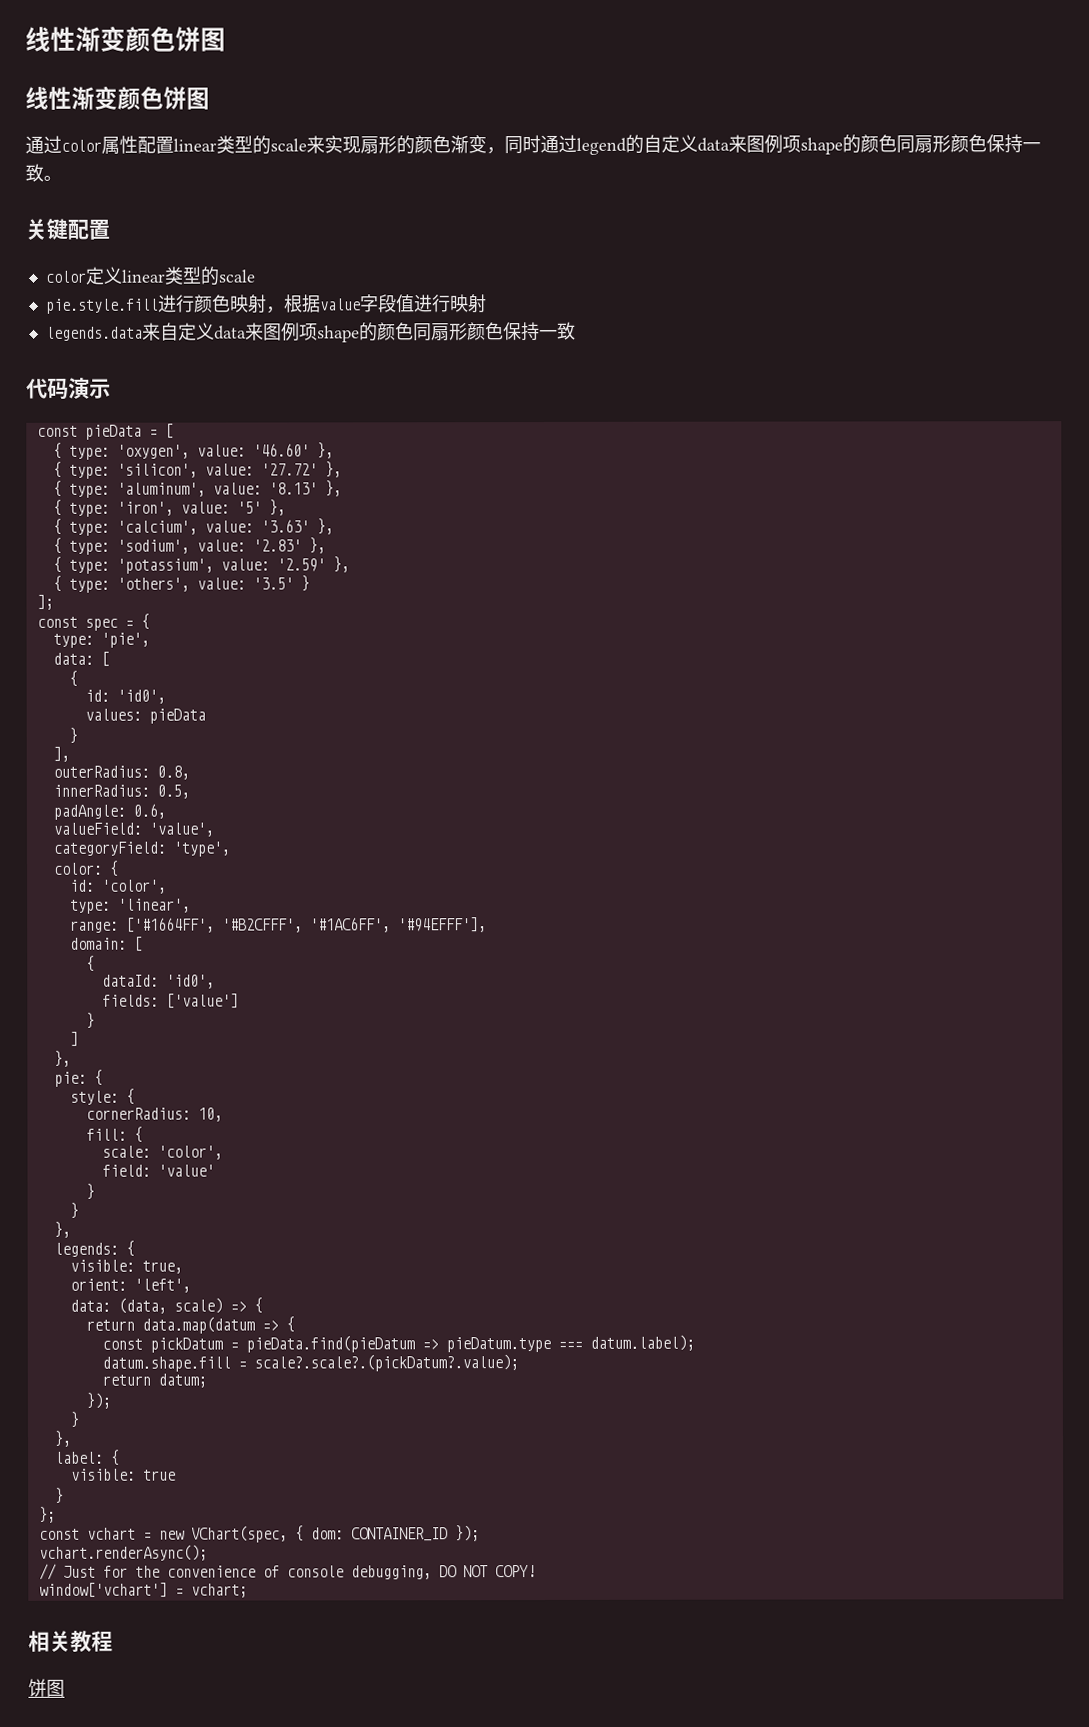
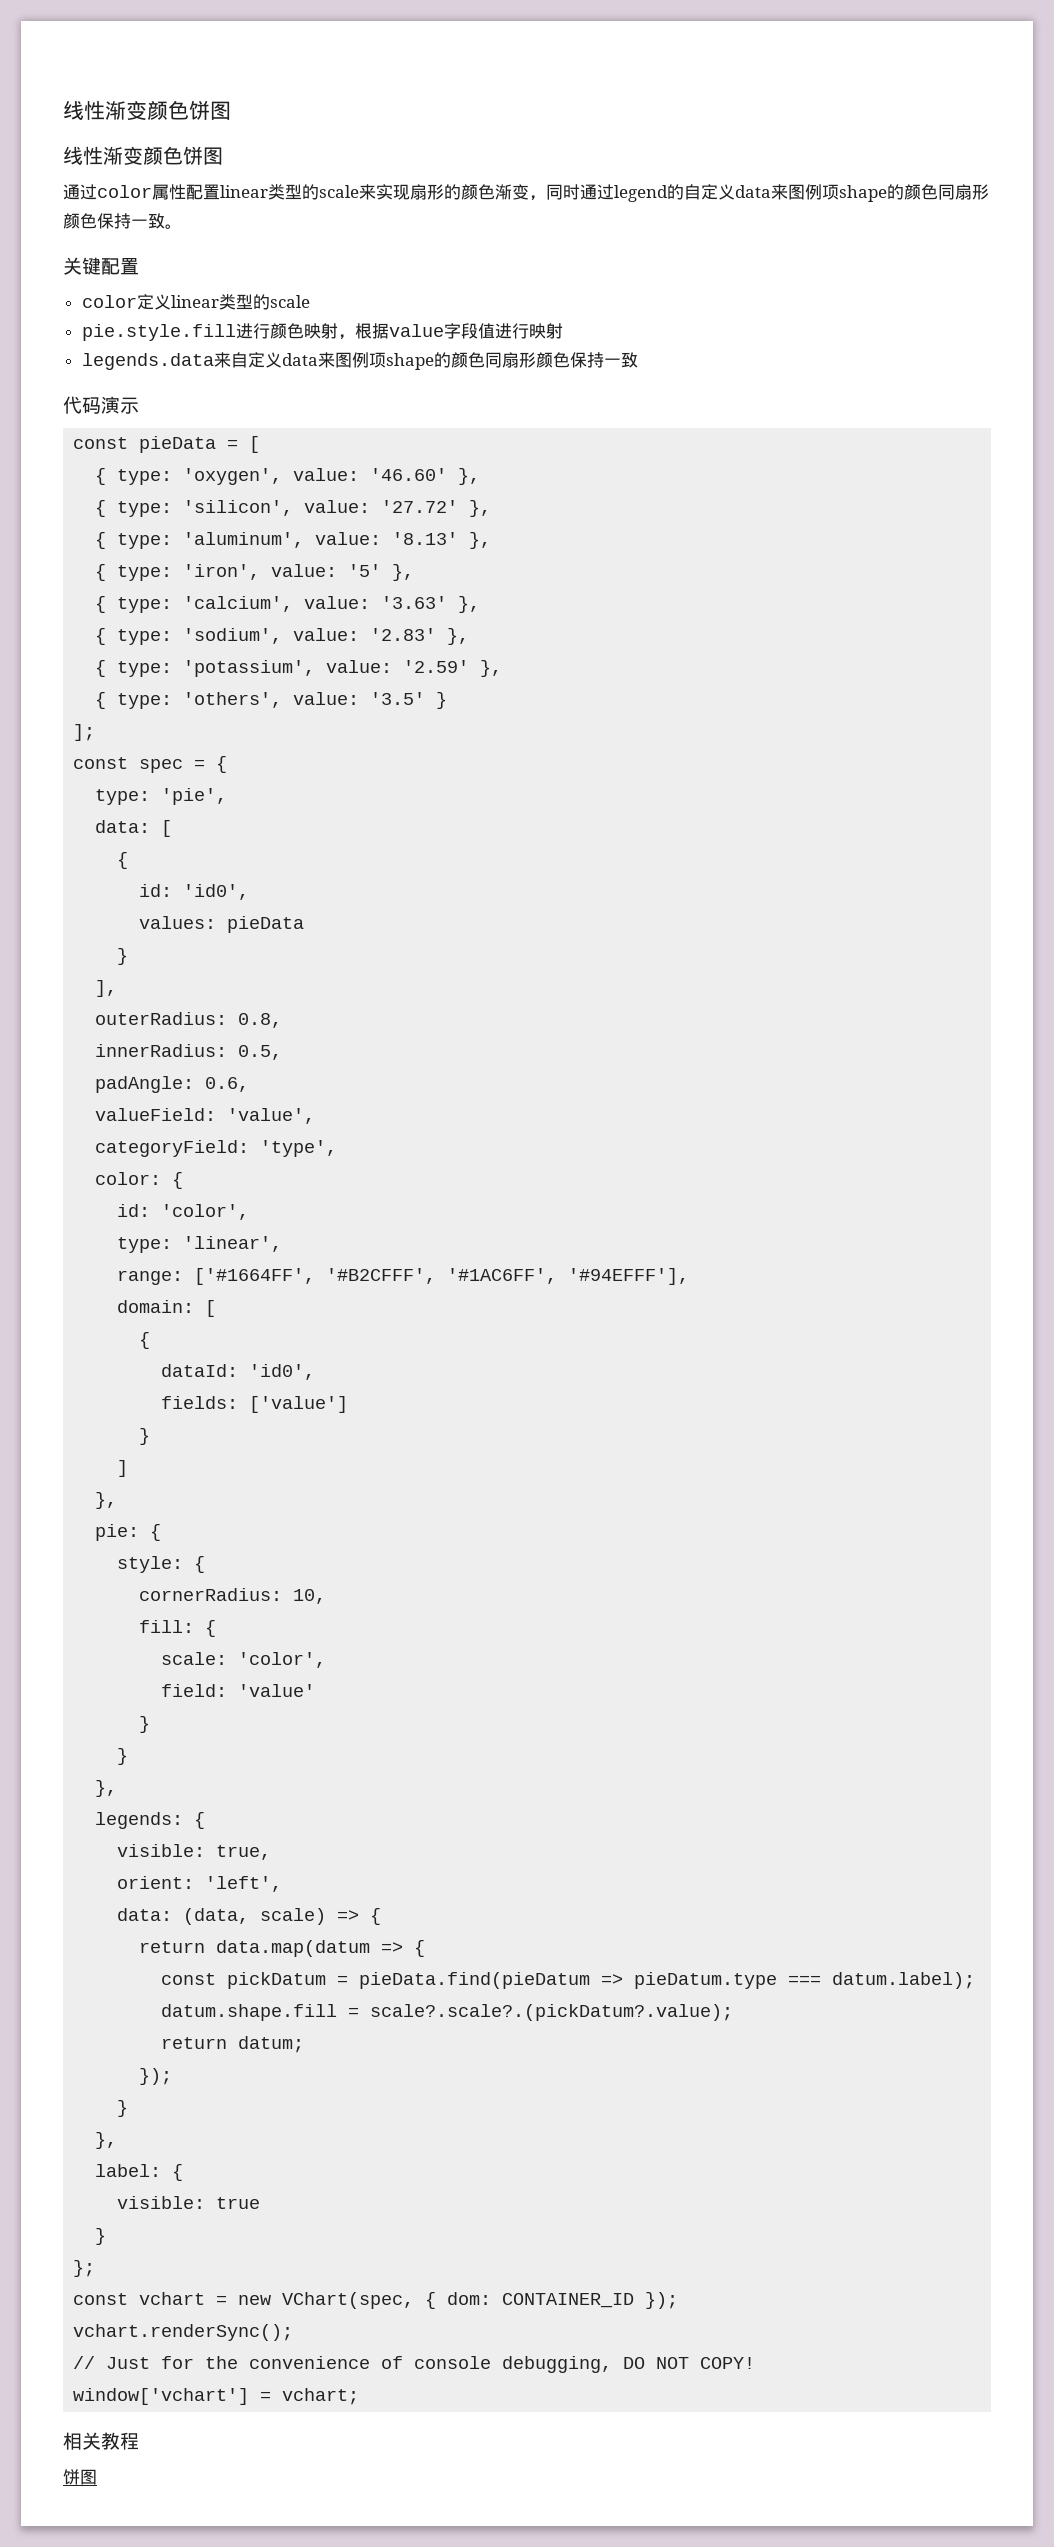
[38,1544,208,1561] vchart.renderAsync(); -> [73,2324,294,2341] vchart.renderSync();

